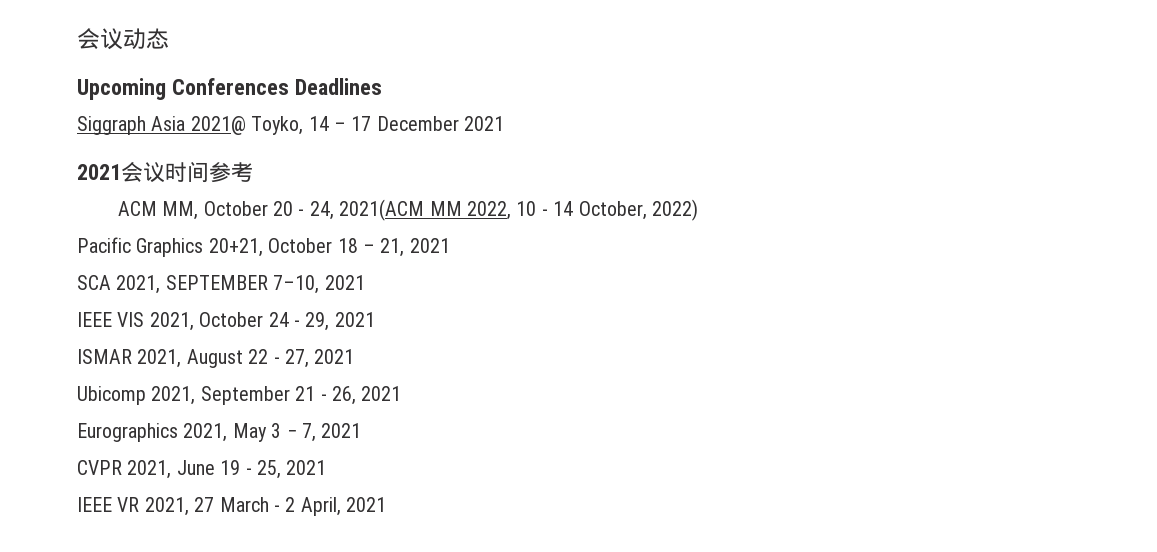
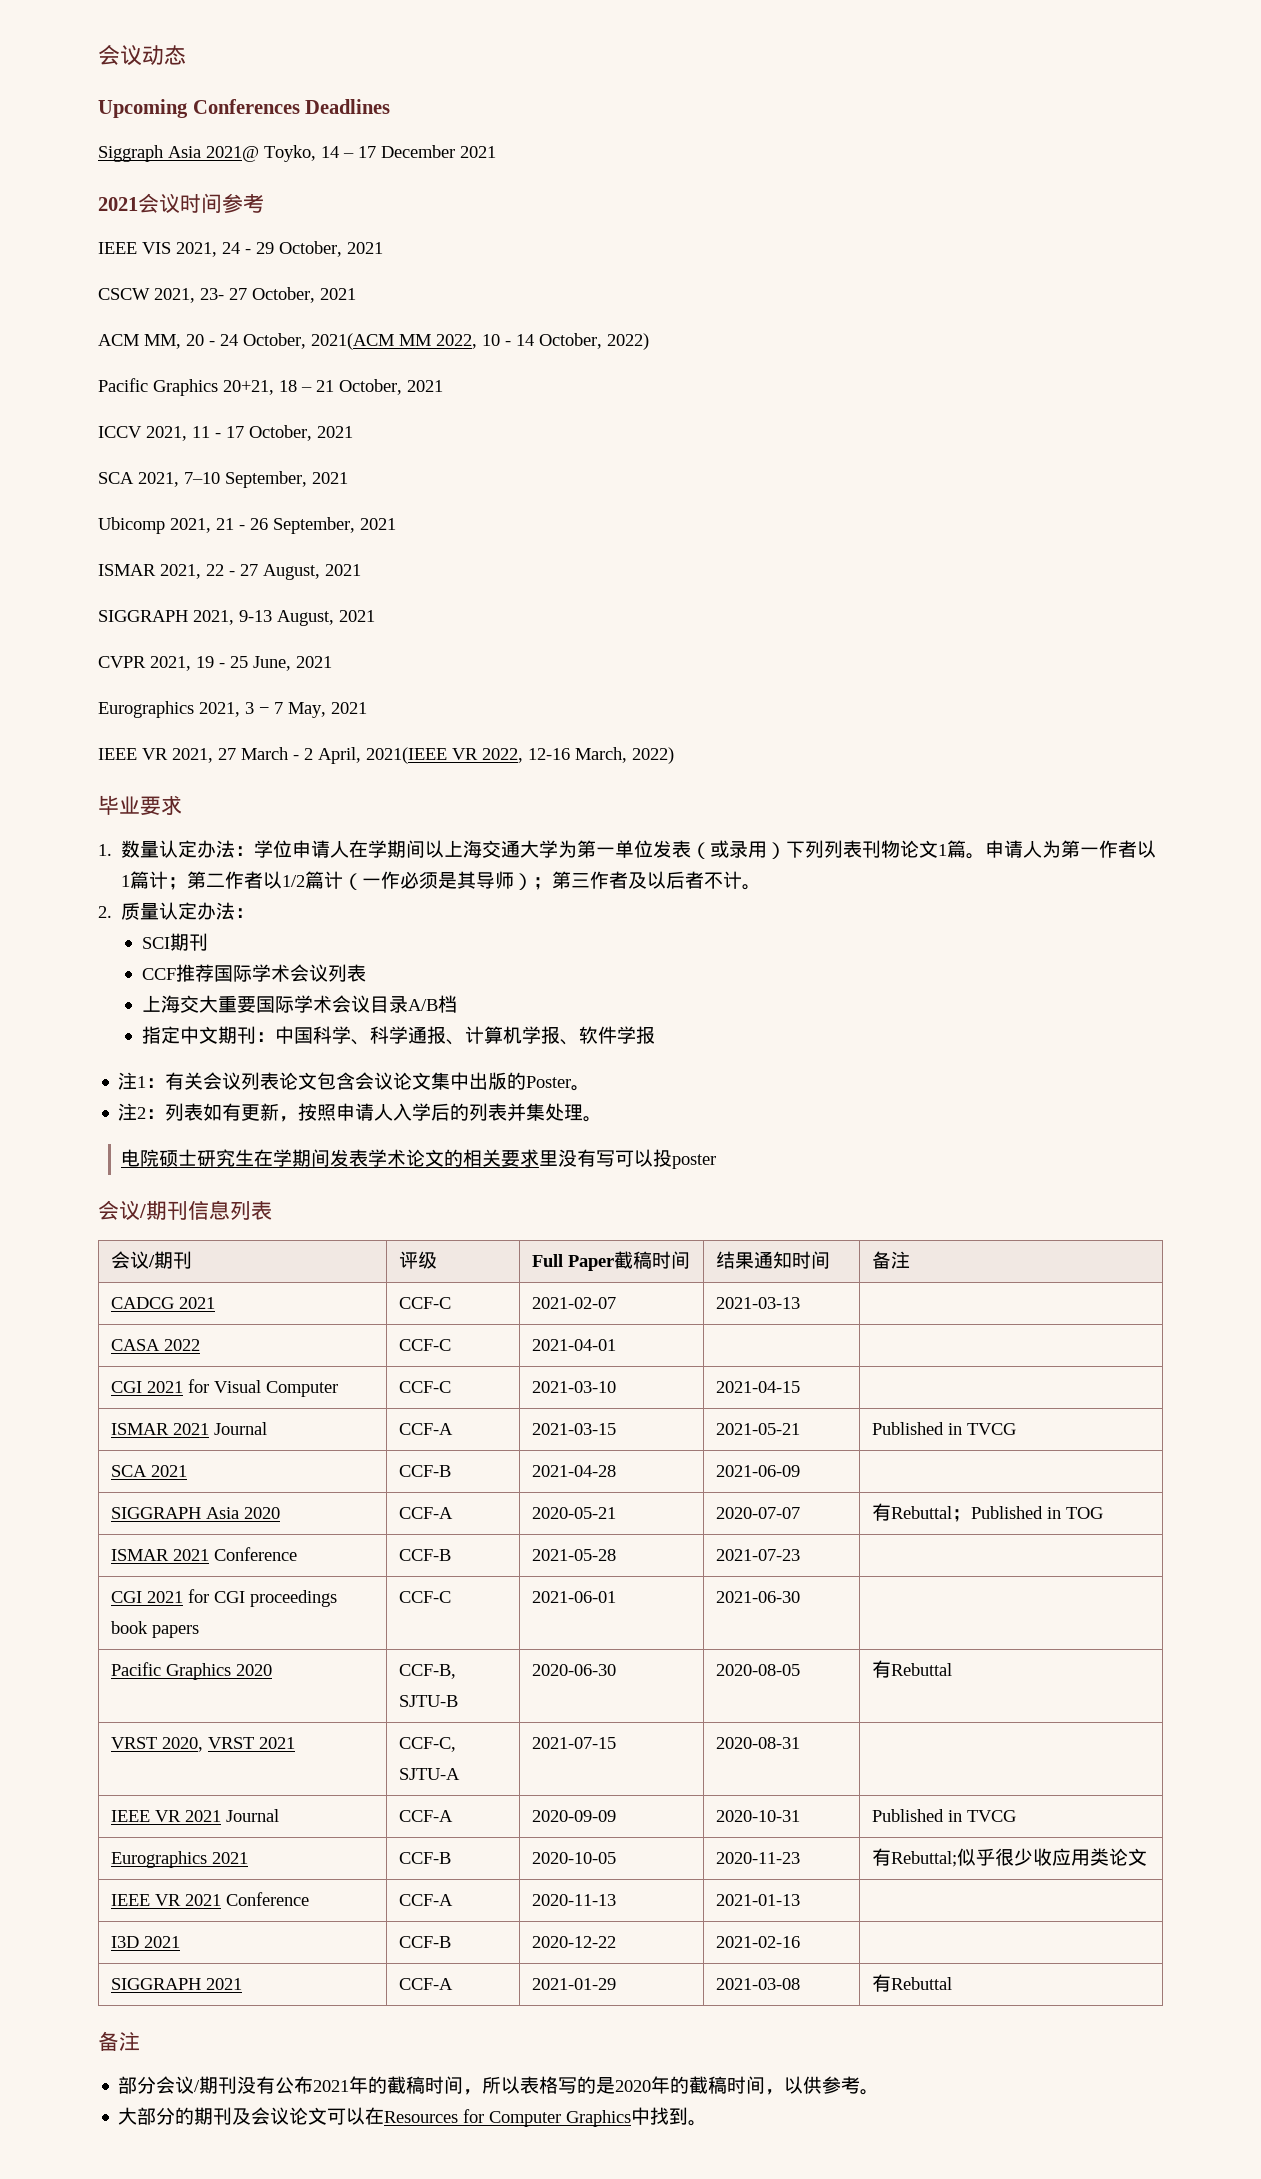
(253, 172) none -> [98,241,383,257] [98,287,356,303] // IEEE VIS 2021, 24 - 29 October, 2021 // CSCW 2021, 23- 27 October, 2021
[203,201,268,216] October -> (181, 341) none
[309,201,334,220] 24, -> [220,333,306,349] 24 October,
[268,238,333,253] October -> (274, 387) none
[380,238,405,257] 21, -> [316,379,443,395] [98,425,312,441] 21 October, 2021 // ICCV 2021, 11 - 17 October,
[165,275,365,294] [77,312,330,331] SEPTEMBER 7–10, 2021 // IEEE VIS 2021, October 24 - 29, -> [184,471,348,488] [98,517,355,534] 7–10 September, 2021 // Ubicomp 2021, 21 - 26 September,
[186,349,243,368] August -> (201, 571) none
[285,349,355,368] [77,386,356,405] 27, 2021 // Ubicomp 2021, September 21 - 26, -> [240,564,361,580] [98,610,375,626] [98,656,291,671] 27 August, 2021 // SIGGRAPH 2021, 9-13 August, 2021 // CVPR 2021, 19 - 25 June,
[232,423,267,442] May -> (240, 709) none
[302,423,362,442] [77,460,281,479] 7, 2021 // CVPR 2021, June 19 - 25, -> [274,702,326,718] 7 May,
[346,497,387,512] 2021 -> [366,747,674,764] [98,795,182,815] [98,840,1157,859] [121,871,762,890] [98,902,255,920] [141,933,208,951] [141,964,366,982] [141,995,457,1013] [141,1026,655,1045] [118,1072,591,1091] [118,1103,603,1122] [121,1149,717,1169] [98,1200,272,1220] [111,1251,193,1269] [399,1251,438,1269] [532,1251,691,1271] [716,1251,831,1269] [872,1251,911,1269] [111,1297,216,1309] [399,1297,452,1309] [532,1297,617,1309] [716,1297,801,1309] [111,1339,201,1351] [399,1339,452,1351] [532,1339,617,1351] [111,1379,339,1397] [399,1381,452,1393] [532,1381,617,1393] [716,1381,801,1393] [111,1422,268,1435] [399,1423,454,1435] [532,1423,617,1435] [716,1423,801,1435] [872,1422,1017,1435] [111,1465,188,1477] [399,1465,452,1477] [532,1465,617,1477] [716,1465,801,1477] [111,1507,281,1519] [399,1507,454,1519] [532,1507,617,1519] [716,1507,801,1519] [872,1503,1104,1522] [111,1547,298,1561] [399,1549,452,1561] [532,1549,617,1561] [716,1549,801,1561] [111,1589,338,1607] [111,1621,200,1638] [399,1591,452,1603] [532,1591,617,1603] [716,1591,801,1603] [111,1662,273,1680] [399,1664,457,1679] [399,1695,459,1707] [532,1664,617,1676] [716,1664,801,1676] [872,1660,953,1678] [111,1737,296,1752] [399,1737,457,1752] [399,1768,461,1780] [532,1737,617,1749] [716,1737,801,1749] [111,1809,280,1822] [399,1810,454,1822] [532,1810,617,1822] [716,1810,801,1822] [872,1809,1017,1822] [111,1851,249,1868] [399,1852,452,1864] [532,1852,617,1864] [716,1852,801,1864] [872,1848,1148,1867] [111,1892,310,1906] [399,1894,454,1906] [532,1894,617,1906] [716,1894,801,1906] [111,1936,181,1948] [399,1936,452,1948] [532,1936,617,1948] [716,1936,801,1948] [111,1978,243,1990] [399,1978,454,1990] [532,1978,617,1990] [716,1978,801,1990] [872,1974,953,1992] [98,2031,140,2051] [118,2076,880,2095] [118,2107,708,2127] 2021(IEEE VR 2022, 12-16 March, 2022) // 毕业要求 // 1.数量认定办法：学位申请人在学期间以上海交通大学为第一单位发表（或录用）下列列表刊物论文1篇。申请人为第一作者以1篇计；第二作者以1/2篇计（一作必须是其导师）；第三作者及以后者不计。 // 2.质量认定办法： // SCI期刊 // CCF推荐国际学术会议列表 // 上海交大重要国际学术会议目录A/B档 // 指定中文期刊：中国科学、科学通报、计算机学报、软件学报 // 注1：有关会议列表论文包含会议论文集中出版的Poster。 // 注2：列表如有更新，按照申请人入学后的列表并集处理。 // 电院硕士研究生在学期间发表学术论文的相关要求里没有写可以投poster // 会议/期刊信息列表 // 会议/期刊 | 评级 | Full Paper截稿时间 | 结果通知时间 | 备注 // CADCG 2021 | CCF-C | 2021-02-07 | 2021-03-13 | // CASA 2022 | CCF-C | 2021-04-01 | | // CGI 2021 for Visual Computer | CCF-C | 2021-03-10 | 2021-04-15 | // ISMAR 2021 Journal | CCF-A | 2021-03-15 | 2021-05-21 | Published in TVCG // SCA 2021 | CCF-B | 2021-04-28 | 2021-06-09 | // SIGGRAPH Asia 2020 | CCF-A | 2020-05-21 | 2020-07-07 | 有Rebuttal；Published in TOG // ISMAR 2021 Conference | CCF-B | 2021-05-28 | 2021-07-23 | // CGI 2021 for CGI proceedings book papers | CCF-C | 2021-06-01 | 2021-06-30 | // Pacific Graphics 2020 | CCF-B, SJTU-B | 2020-06-30 | 2020-08-05 | 有Rebuttal // VRST 2020, VRST 2021 | CCF-C, SJTU-A | 2021-07-15 | 2020-08-31 | // IEEE VR 2021 Journal | CCF-A | 2020-09-09 | 2020-10-31 | Published in TVCG // Eurographics 2021 | CCF-B | 2020-10-05 | 2020-11-23 | 有Rebuttal;似乎很少收应用类论文 // IEEE VR 2021 Conference | CCF-A | 2020-11-13 | 2021-01-13 | // I3D 2021 | CCF-B | 2020-12-22 | 2021-02-16 | // SIGGRAPH 2021 | CCF-A | 2021-01-29 | 2021-03-08 | 有Rebuttal // 备注 // 部分会议/期刊没有公布2021年的截稿时间，所以表格写的是2020年的截稿时间，以供参考。 // 大部分的期刊及会议论文可以在Resources for Computer Graphics中找到。

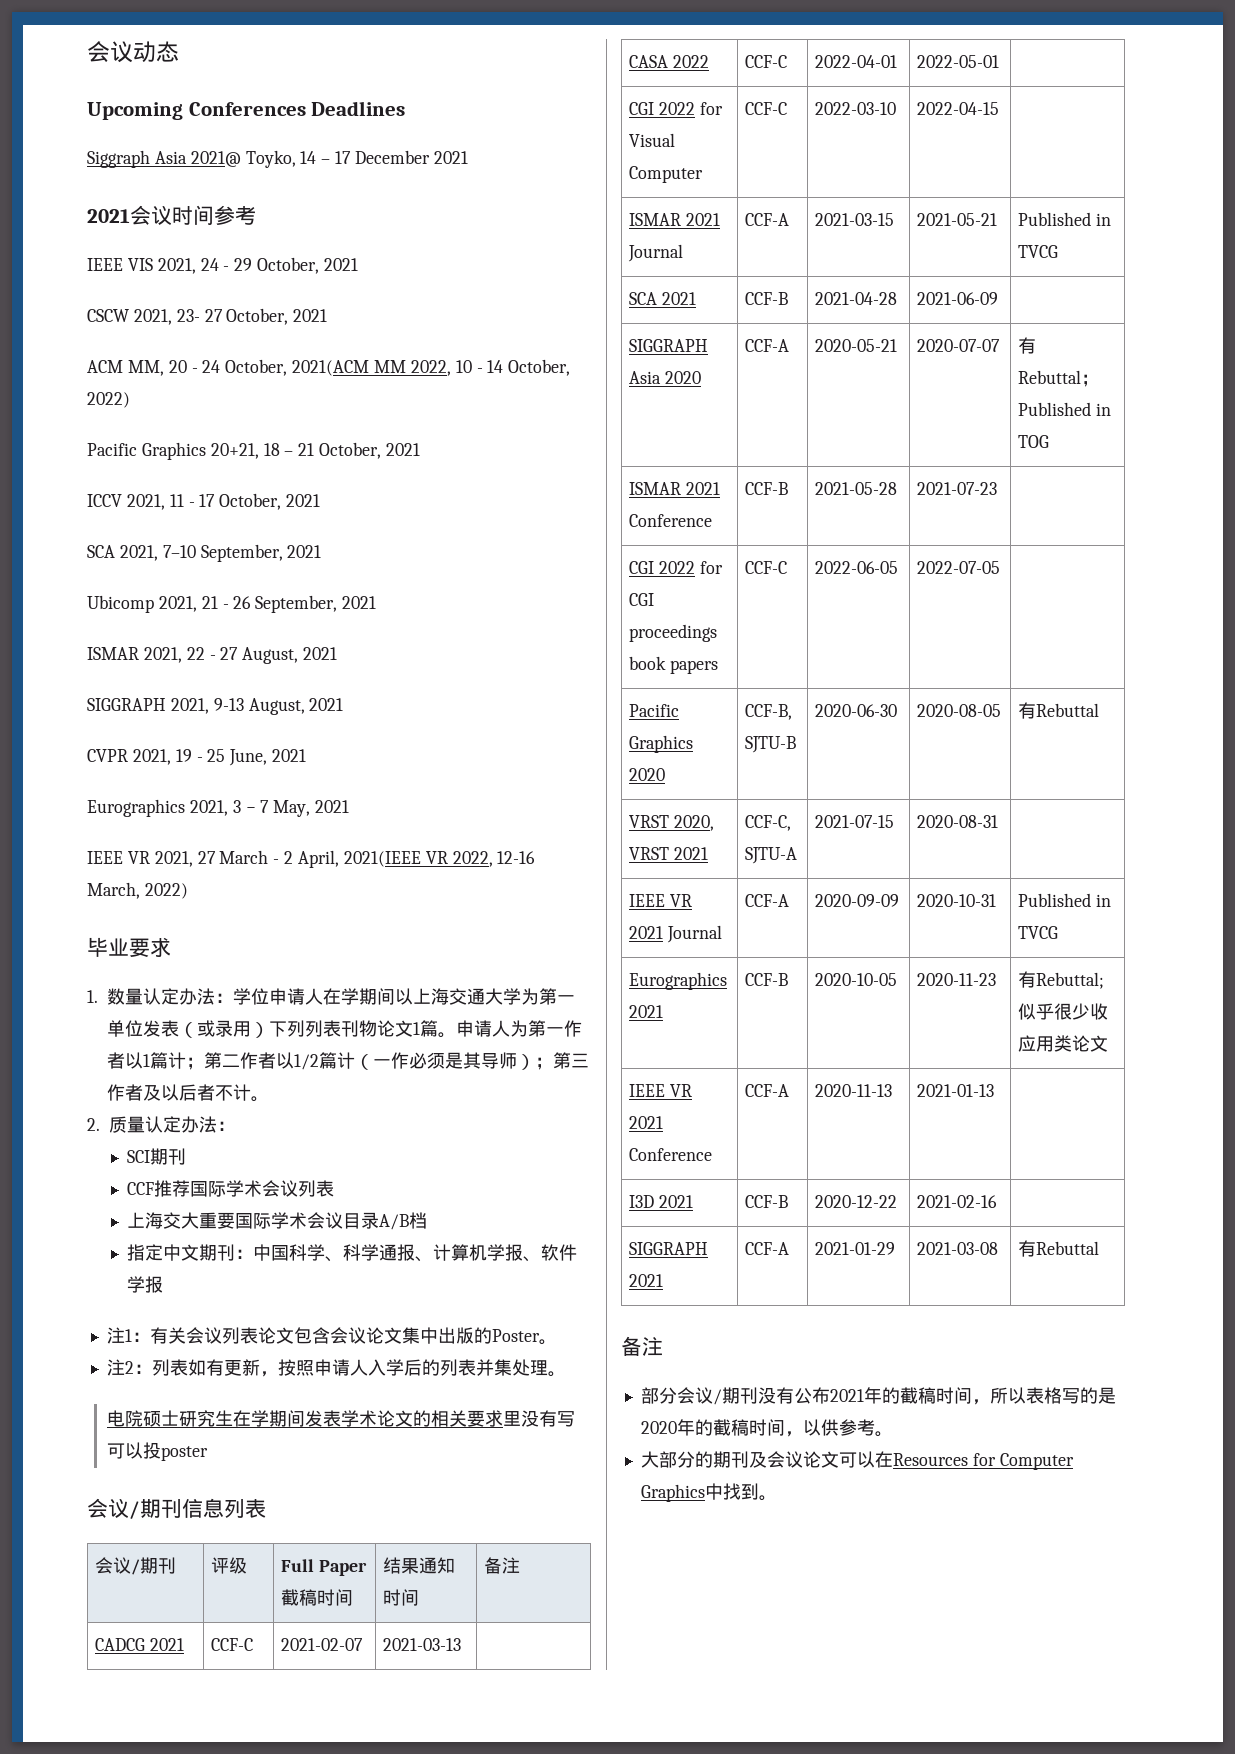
[532,1339,617,1351] [111,1381,184,1393] 2021-04-01 | | // CGI 2021 -> [815,55,898,68] [917,55,1000,68] [629,102,695,115] 2022-04-01 | 2022-05-01 | // CGI 2022
[532,1381,617,1393] [716,1381,801,1393] 2021-03-10 | 2021-04-15 -> [815,102,897,115] [917,102,1000,115] 2022-03-10 | 2022-04-15
[147,1591,184,1603] 2021 -> [658,561,695,574] 2022
[532,1591,617,1603] [716,1591,801,1603] 2021-06-01 | 2021-06-30 -> [815,561,899,574] [917,561,1001,574] 2022-06-05 | 2022-07-05

